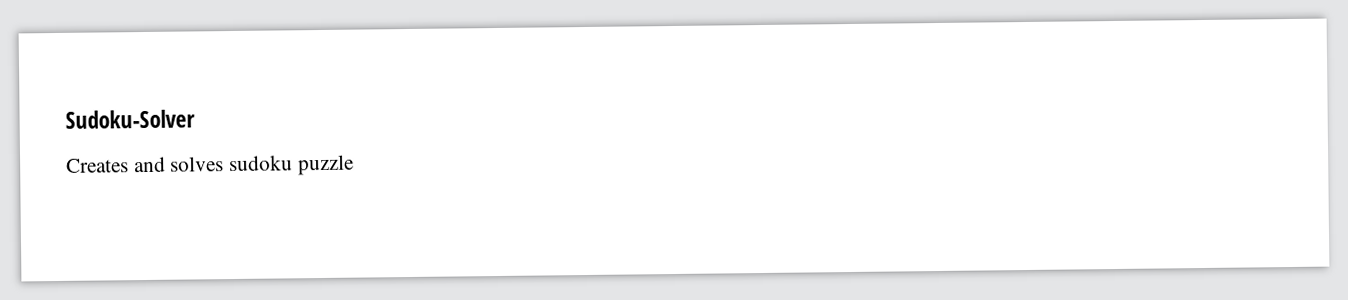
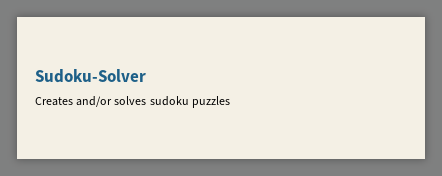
[133,156,166,173] and -> [76,96,113,107] and/or
[297,154,354,176] puzzle -> [191,96,230,108] puzzles

